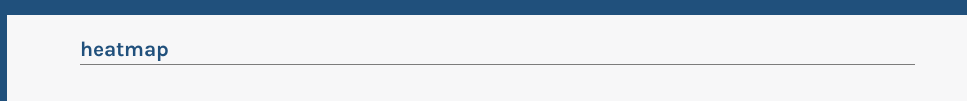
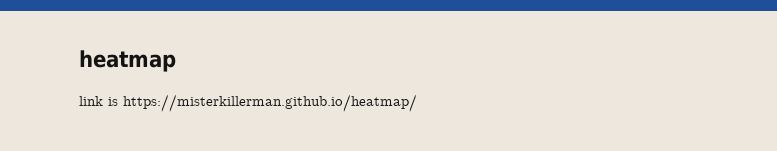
(169, 51) none -> [79,94,417,112] // link is https://misterkillerman.github.io/heatmap/

